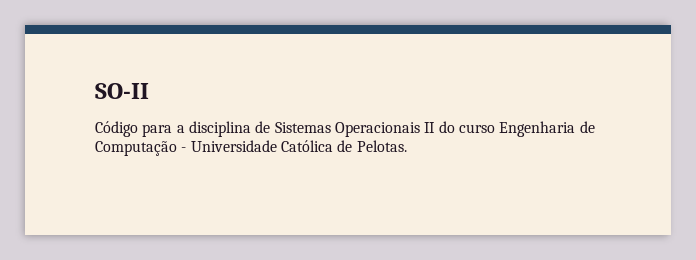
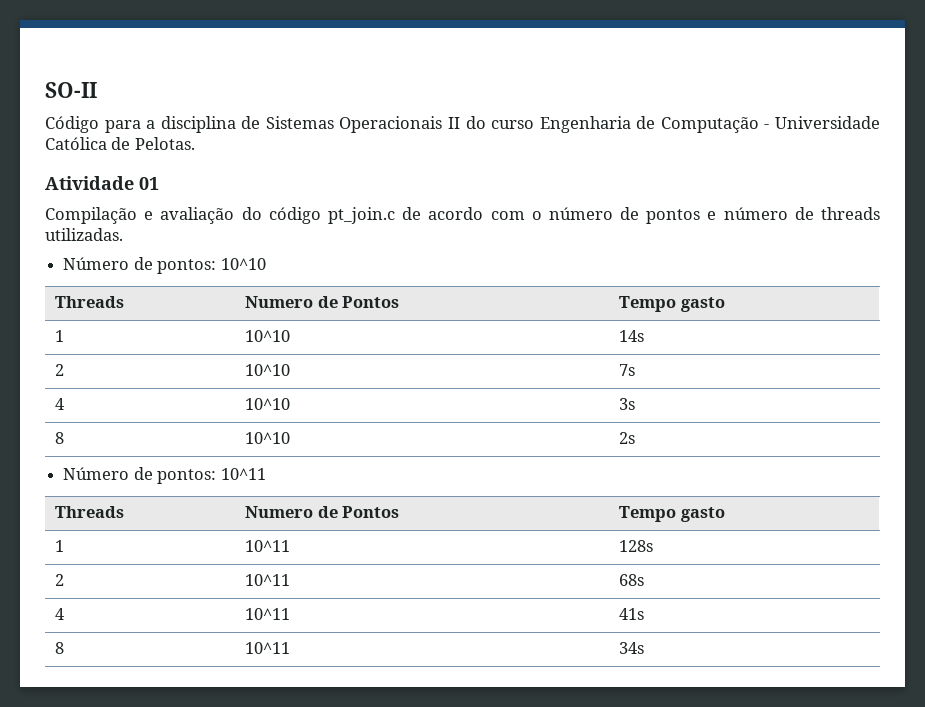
(407, 146) none -> [45,176,159,190] [45,207,880,224] [45,228,123,241] [63,257,266,274] [55,296,125,308] [245,296,400,308] [619,296,725,312] [55,330,65,342] [245,330,291,342] [619,330,645,342] [55,364,65,376] [245,364,291,376] [619,364,636,376] [55,398,65,410] [245,398,291,410] [619,398,636,410] [55,432,65,444] [245,432,291,444] [619,432,636,444] [63,467,266,484] [55,506,125,518] [245,506,400,518] [619,506,725,522] [55,540,65,552] [245,540,291,552] [619,540,654,552] [55,574,65,586] [245,574,291,586] [619,574,645,586] [55,608,65,620] [245,608,291,620] [619,608,645,620] [55,642,65,654] [245,642,291,654] [619,642,645,654] // Atividade 01 // Compilação e avaliação do código pt_join.c de acordo com o número de pontos e número de threads utilizadas. // Número de pontos: 10^10 // Threads | Numero de Pontos | Tempo gasto // 1 | 10^10 | 14s // 2 | 10^10 | 7s // 4 | 10^10 | 3s // 8 | 10^10 | 2s // Número de pontos: 10^11 // Threads | Numero de Pontos | Tempo gasto // 1 | 10^11 | 128s // 2 | 10^11 | 68s // 4 | 10^11 | 41s // 8 | 10^11 | 34s

